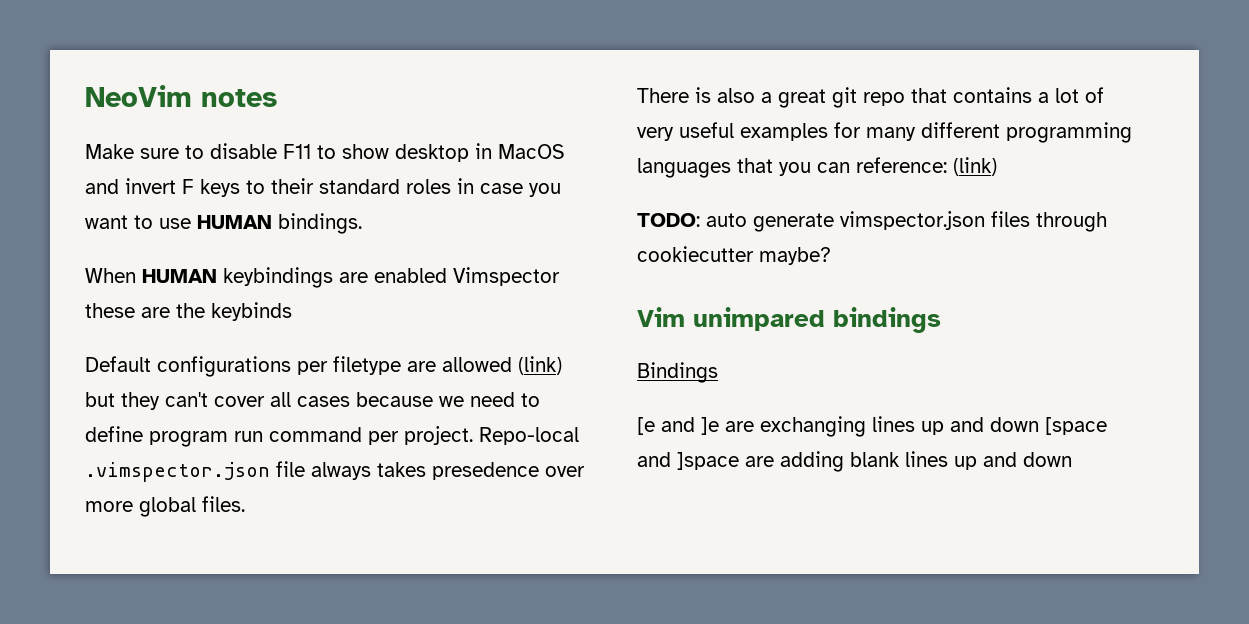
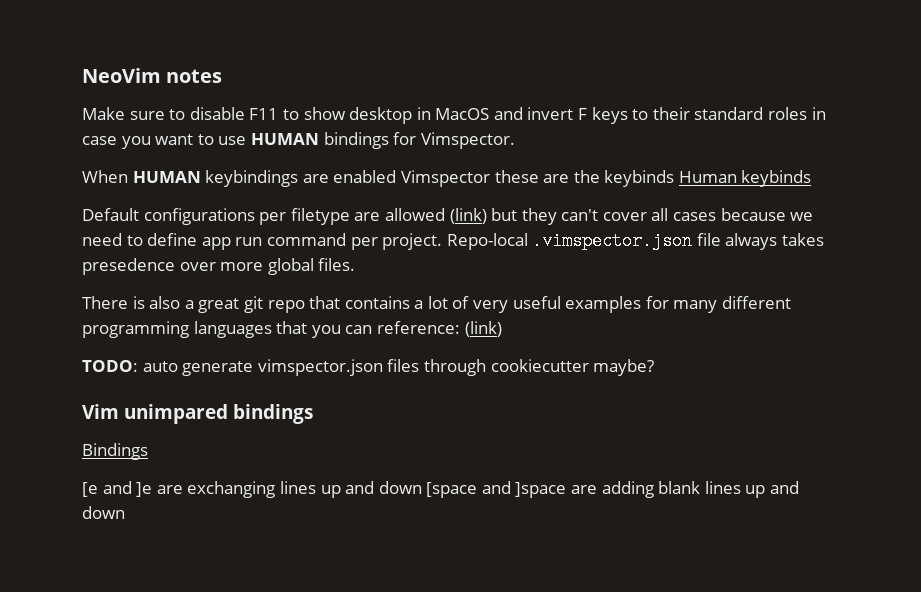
[278,213,362,234] bindings. -> [323,132,515,149] bindings for Vimspector.
(292, 311) none -> [678,170,812,187] Human keybinds
[149,431,228,447] program -> [201,237,231,250] app

